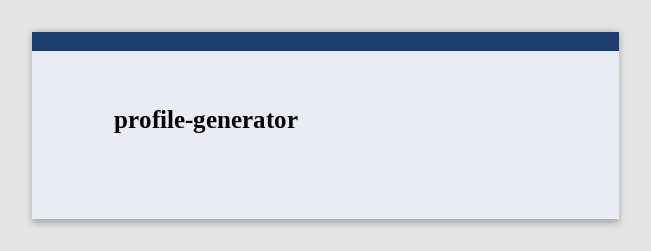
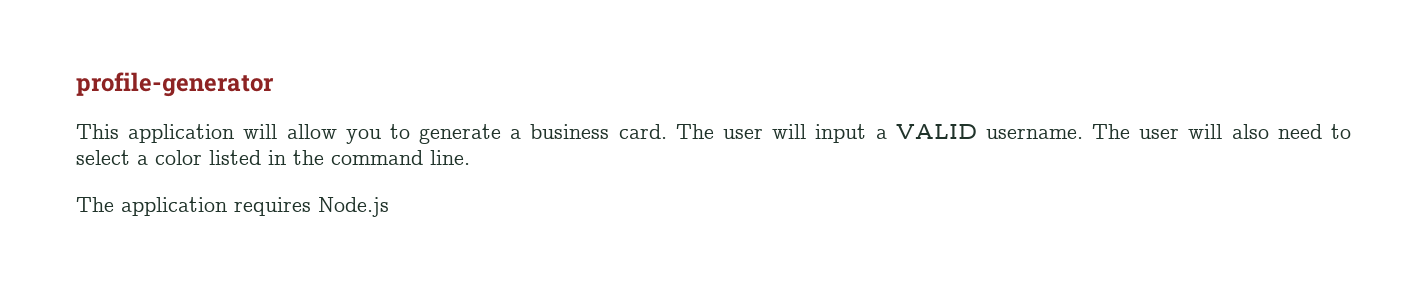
(298, 121) none -> [76,124,1351,144] [76,150,470,165] [76,197,389,217] // This application will allow you to generate a business card. The user will input a VALID username. The user will also need to select a color listed in the command line. // The application requires Node.js

